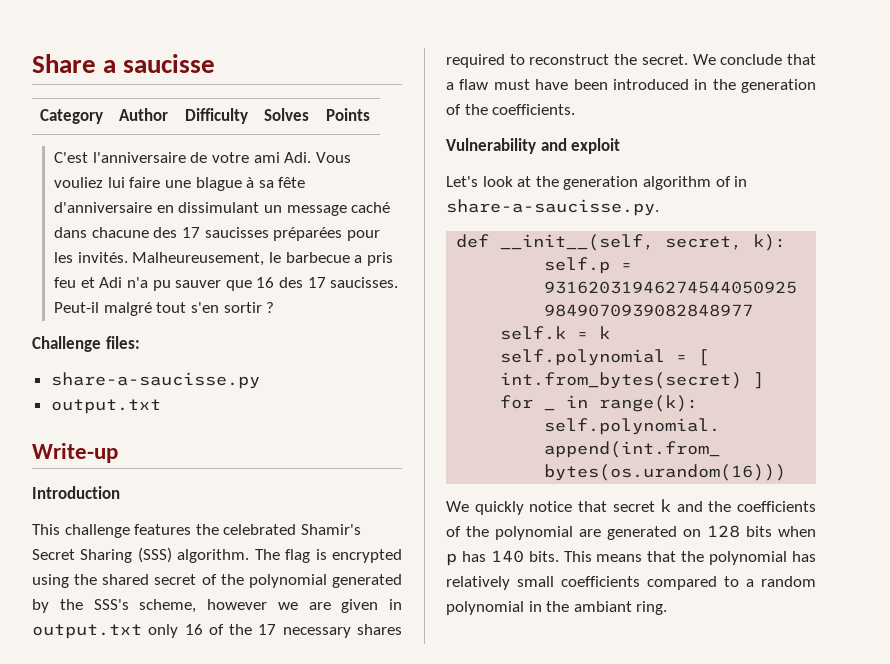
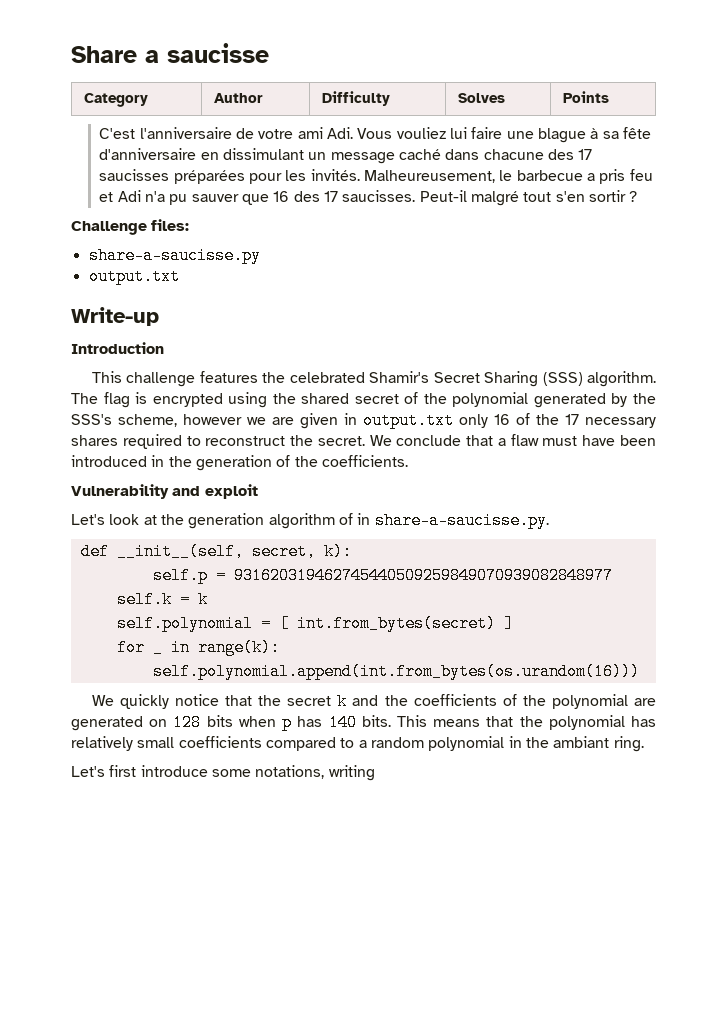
(607, 506) none -> [258,695,282,706] the
(668, 608) none -> [71,765,375,781] // Let's first introduce some notations, writing

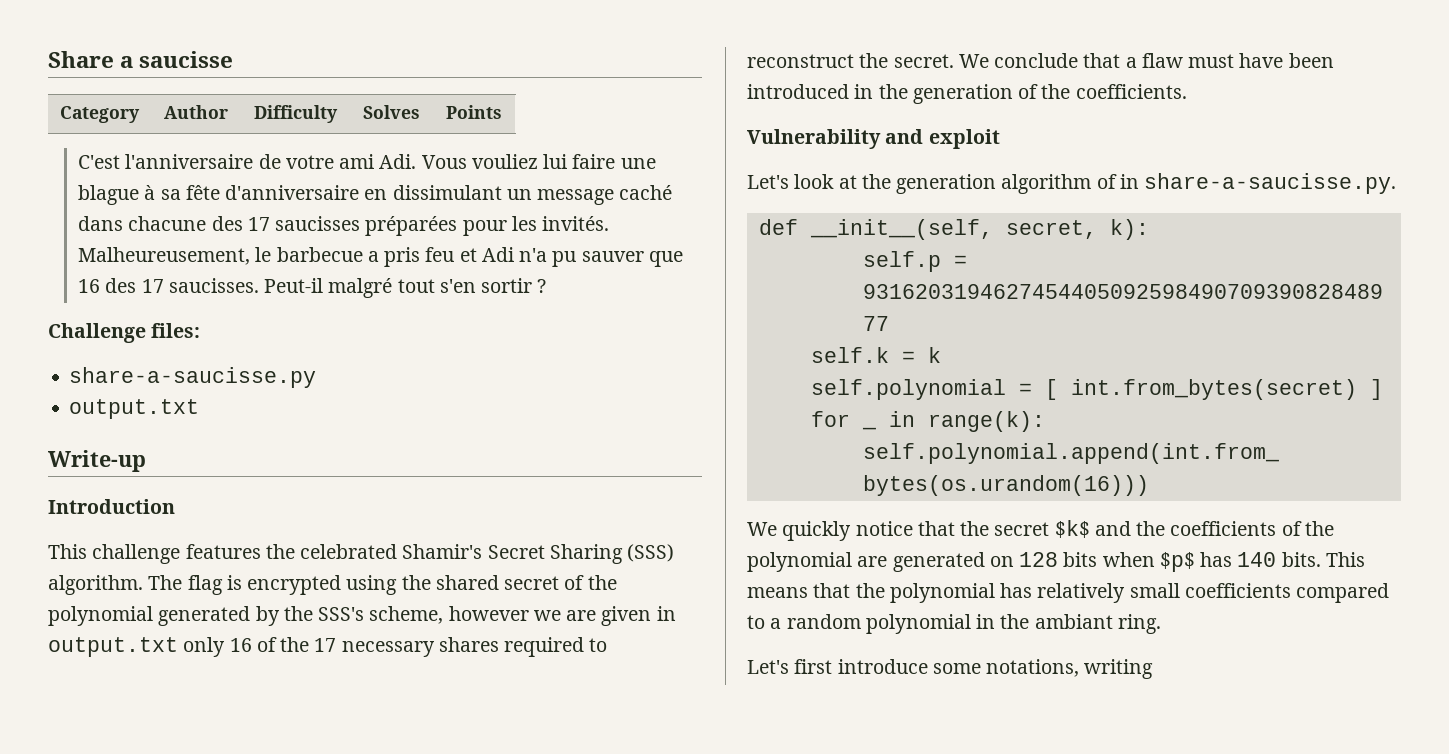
[337,693,348,710] k -> [1054,520,1090,538] $k$
[282,714,293,731] p -> [1159,552,1195,572] $p$

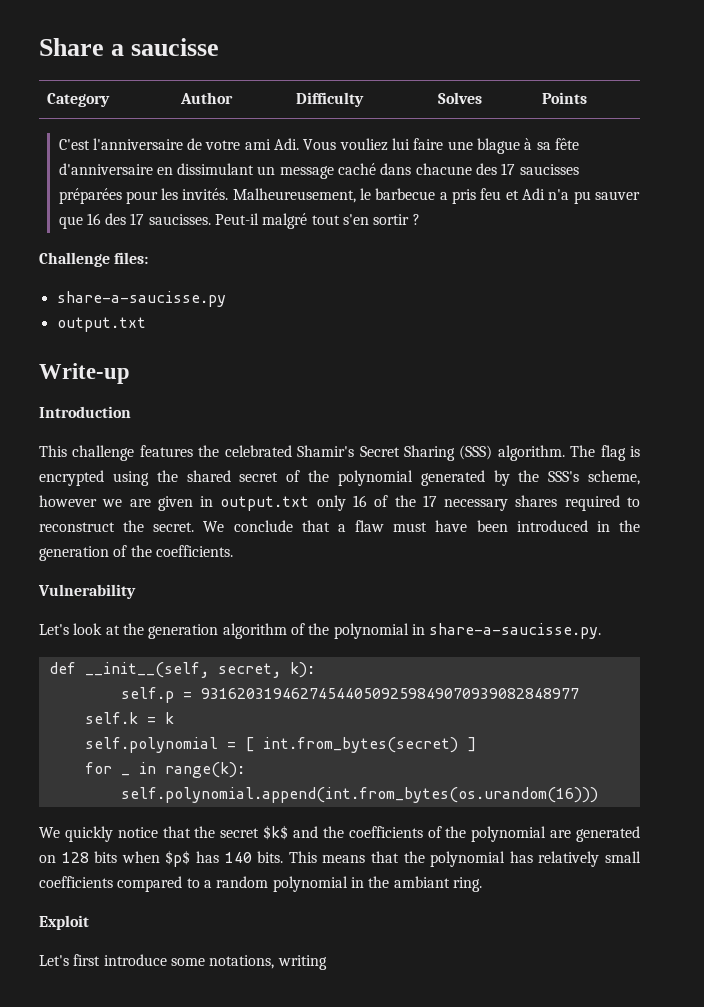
[885,129,1000,149] and exploit -> (136, 591) none
(1117, 181) none -> [308,623,409,639] the polynomial
(1161, 624) none -> [39,915,89,930] // Exploit

